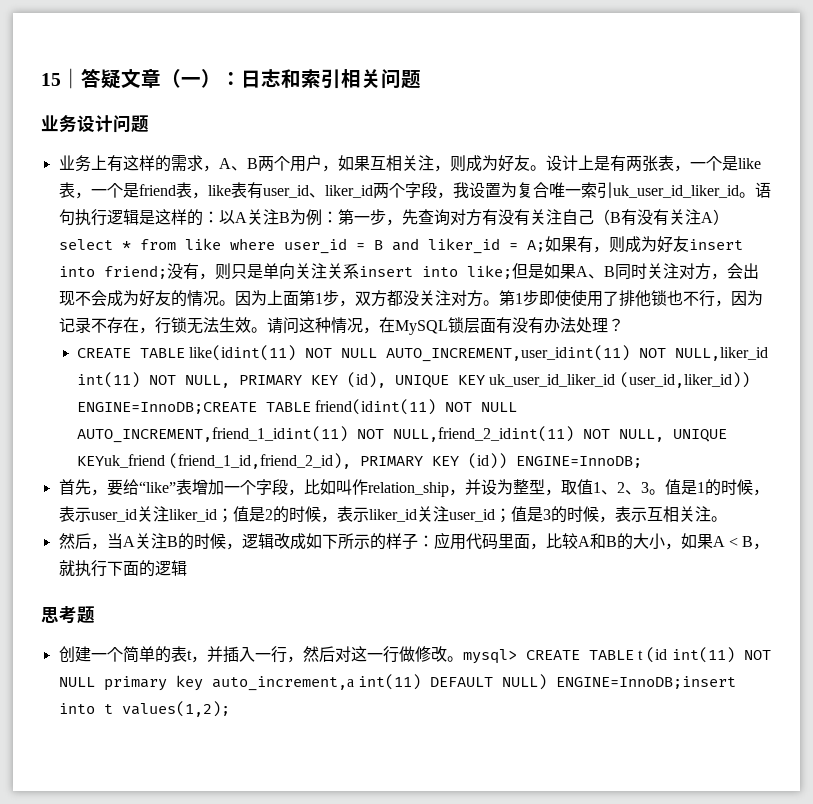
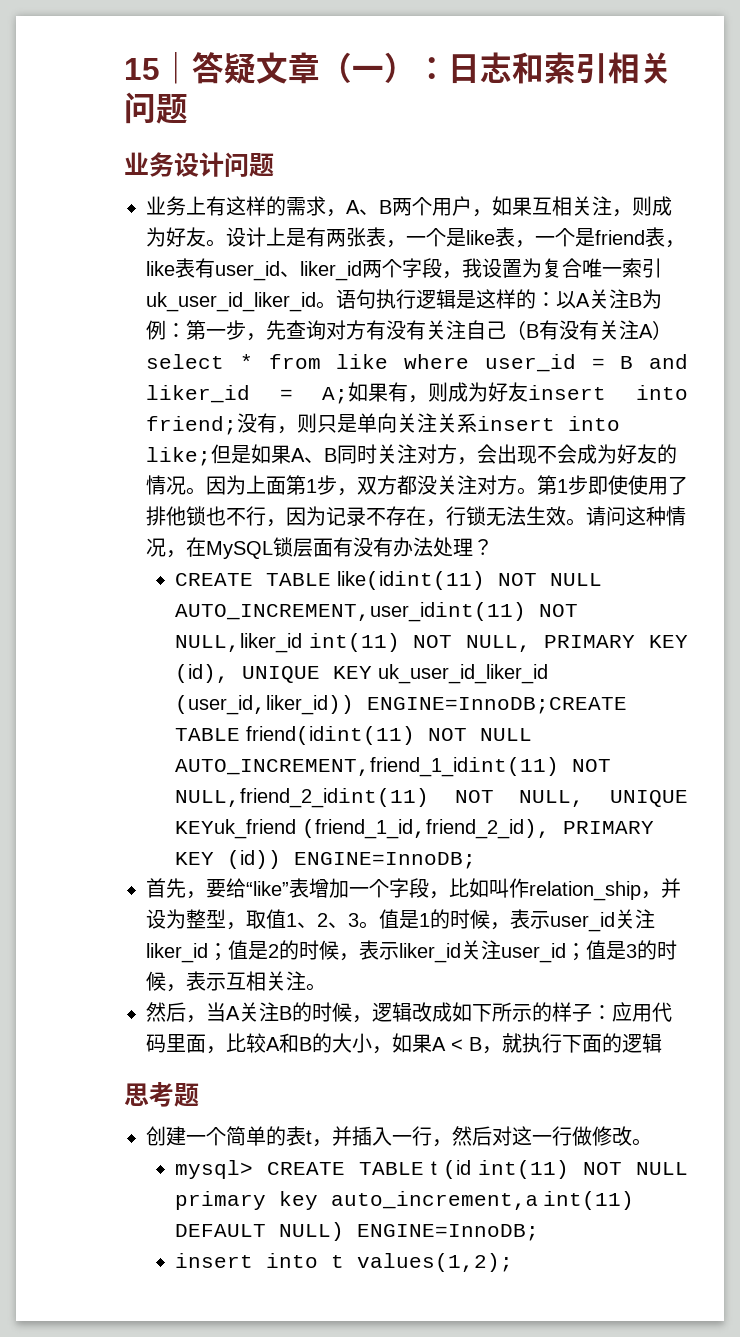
(463, 659) none -> (652, 1142) //
[555,676,736,689] ENGINE=InnoDB;insert -> [357,1224,540,1241] [175,1253,254,1268] ENGINE=InnoDB; // insert

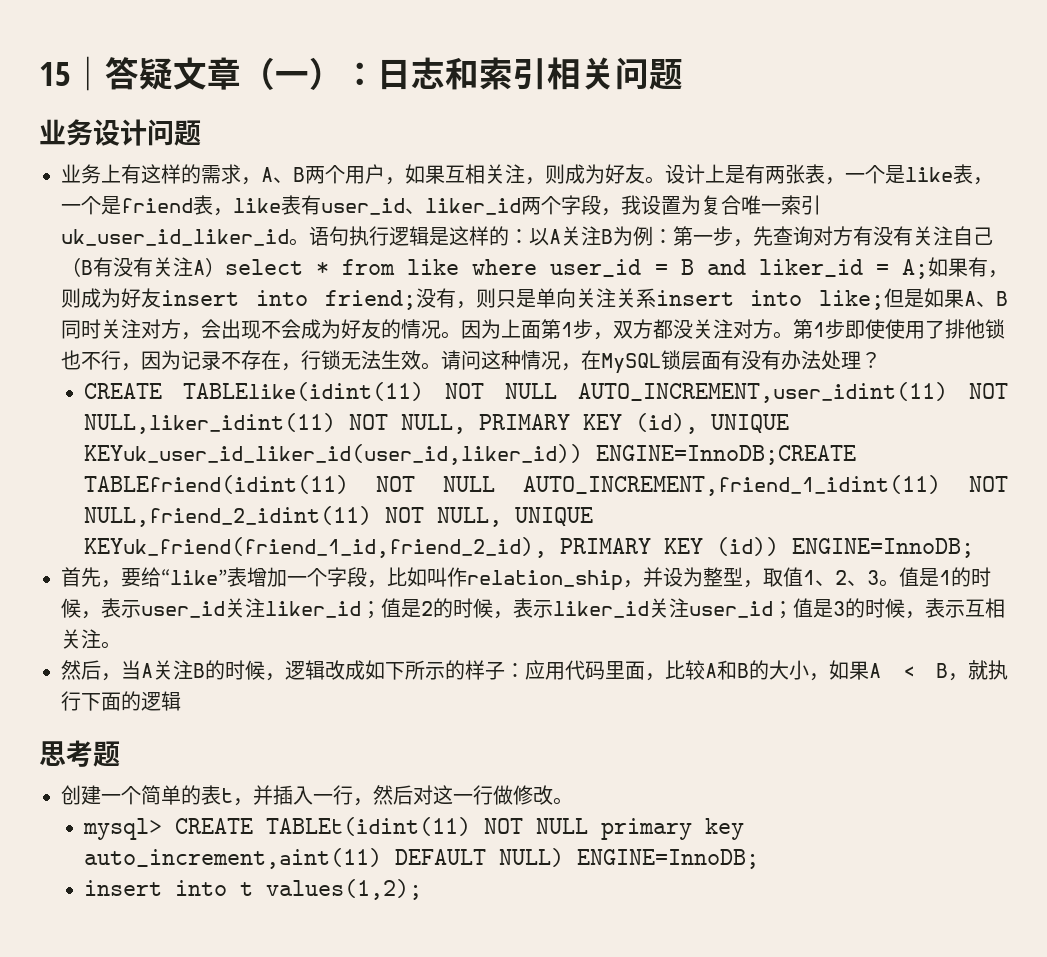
[266,571,486,590] TABLE like(idint(11) -> [182,382,424,401] TABLElike(idint(11)
[175,633,400,653] NULL,liker_id int(11) -> [83,413,336,434] NULL,liker_idint(11)
[333,664,549,684] [175,695,628,715] [175,726,416,745] KEY uk_user_id_liker_id (user_id,liker_id)) ENGINE=InnoDB;CREATE TABLE friend(idint(11) -> [83,444,856,465] [83,475,349,494] KEYuk_user_id_liker_id(user_id,liker_id)) ENGINE=InnoDB;CREATE TABLEfriend(idint(11)
[175,819,551,839] KEYuk_friend (friend_1_id,friend_2_id), -> [83,537,547,558] KEYuk_friend(friend_1_id,friend_2_id),
[359,1160,569,1179] TABLE t (id int(11) -> [265,817,471,836] TABLEt(idint(11)
[331,1191,635,1210] auto_increment,a int(11) -> [83,848,382,869] auto_increment,aint(11)

